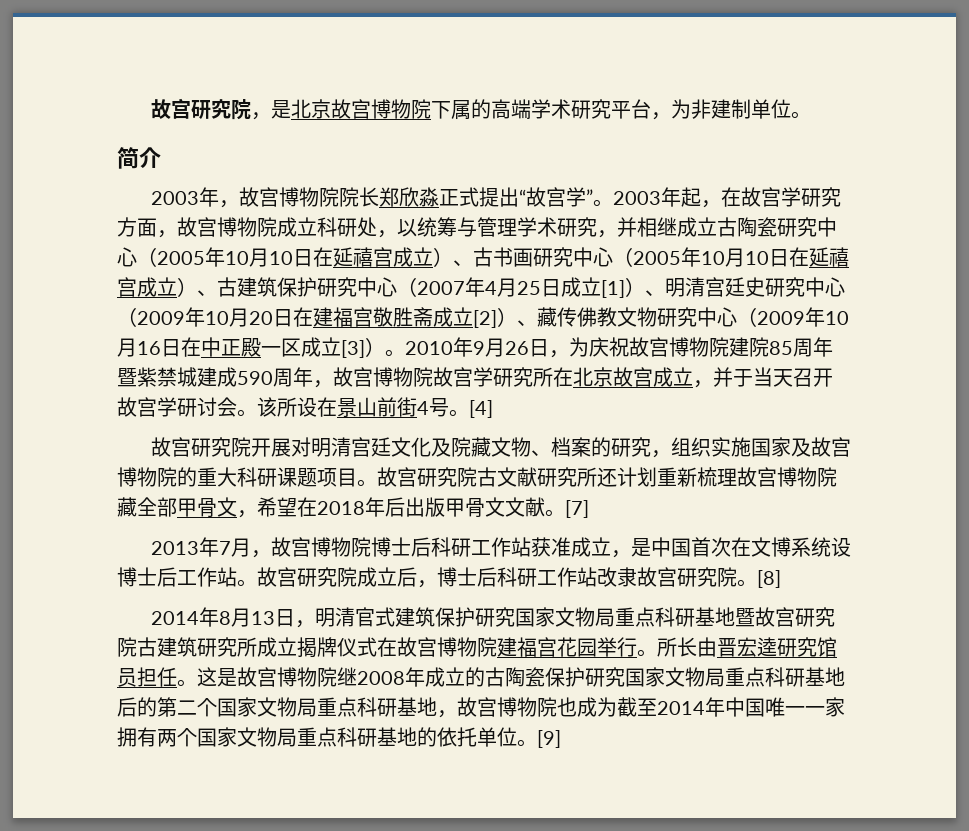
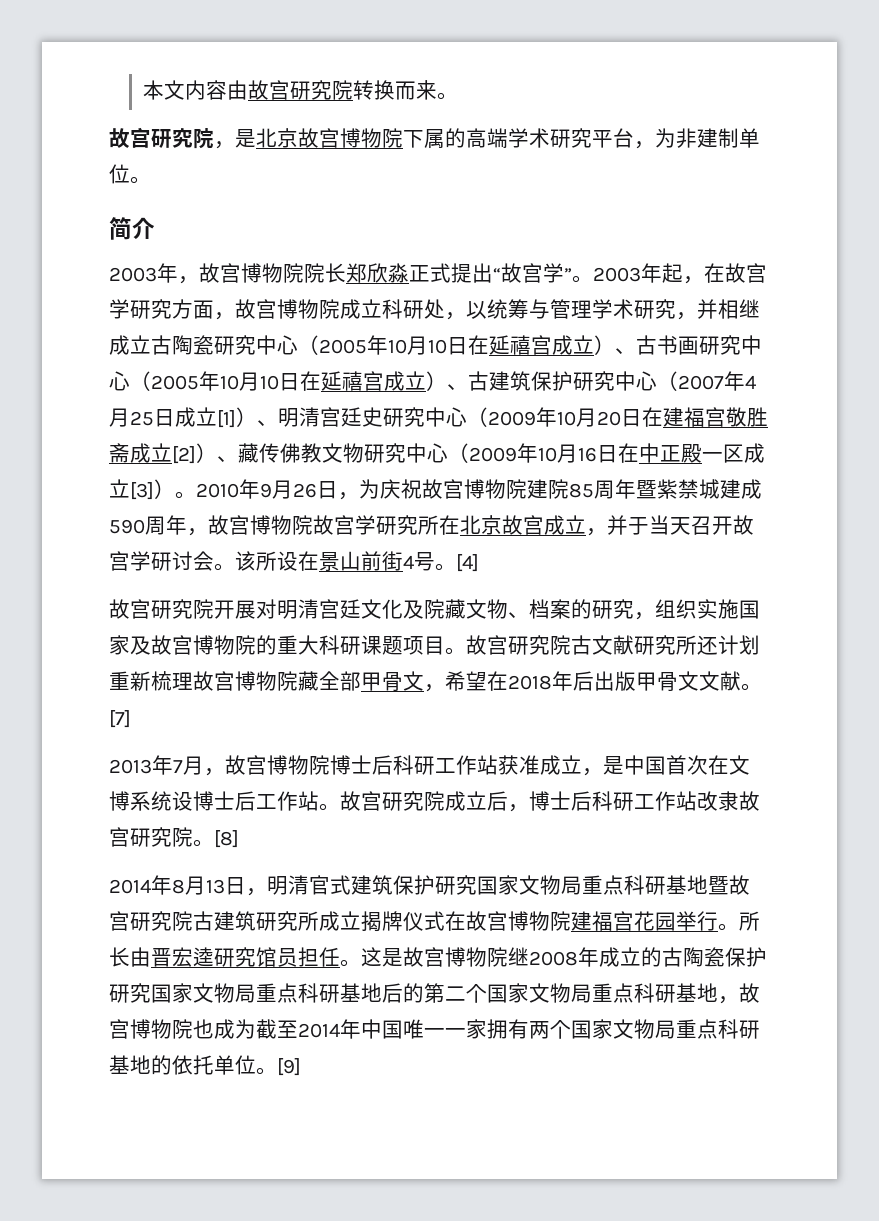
(150, 109) none -> [142,80,458,100] 本文内容由故宫研究院转换而来。 //

